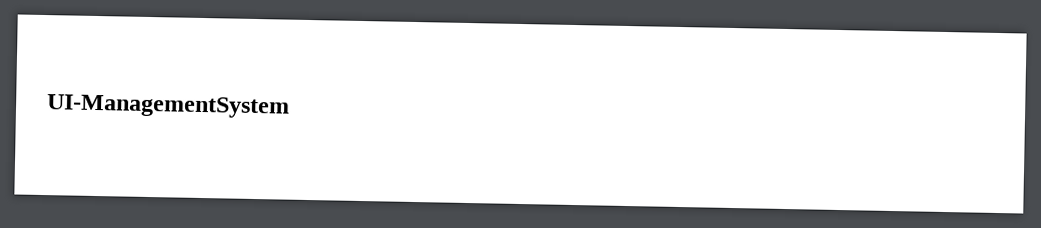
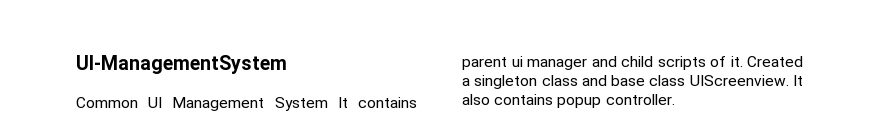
(290, 106) none -> [76,97,417,111] [462,56,803,70] [462,75,803,89] [462,94,675,108] // Common UI Management System It contains parent ui manager and child scripts of it. Created a singleton class and base class UIScreenview. It also contains popup controller.

